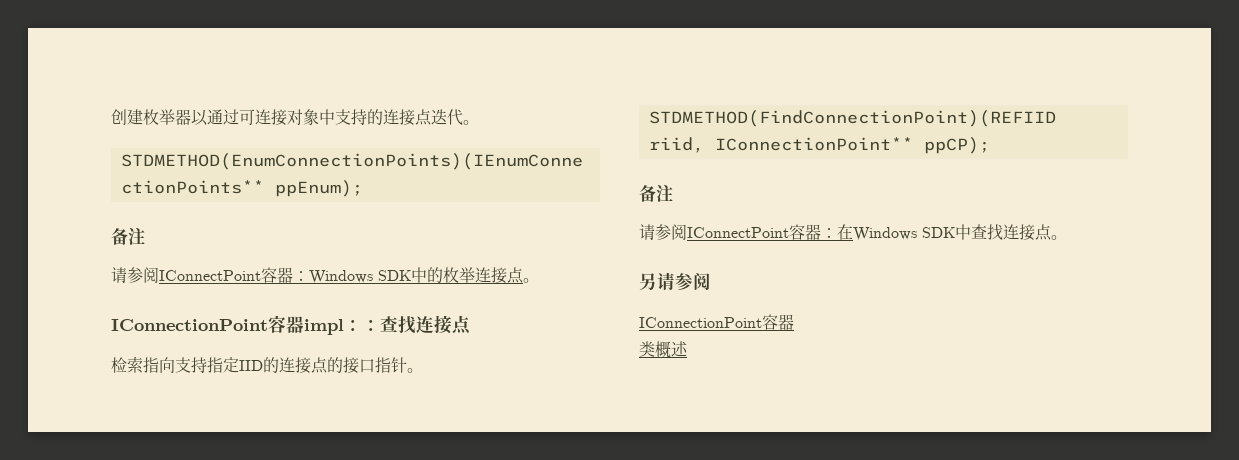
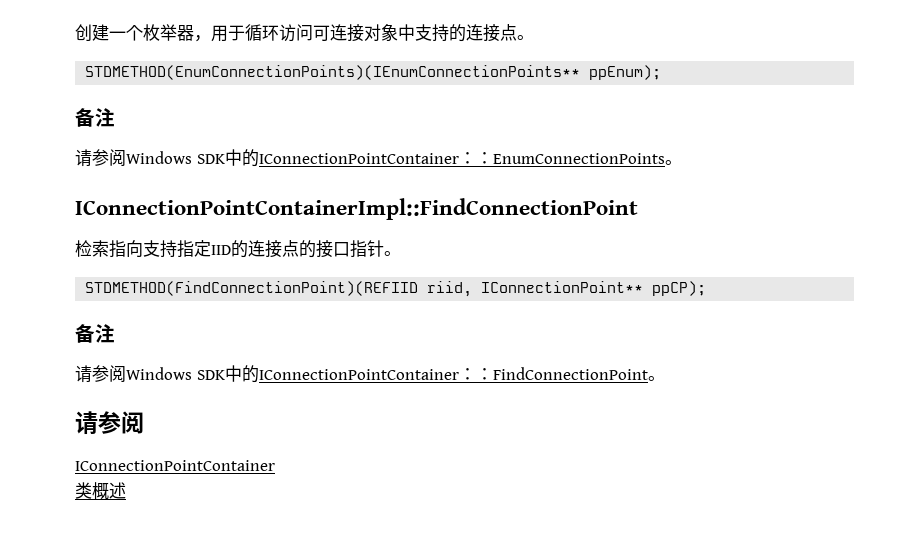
[143,109,239,126] 枚举器以通过 -> [109,24,313,42] 一个枚举器，用于循环访问
[431,109,463,126] 迭代 -> (517, 32) none
[159,267,539,284] [111,315,471,335] IConnectPoint容器：Windows SDK中的枚举连接点。 // IConnectionPoint容器impl：：查找连接点 -> [126,149,682,167] [75,198,638,220] Windows SDK中的IConnectionPointContainer：：EnumConnectionPoints。 // IConnectionPointContainerImpl::FindConnectionPoint
[687,224,1067,241] [639,273,657,290] IConnectPoint容器：在Windows SDK中查找连接点。 // 另 -> [126,365,665,383] Windows SDK中的IConnectionPointContainer：：FindConnectionPoint。 //
[639,314,794,330] IConnectionPoint容器 -> [75,460,275,471] IConnectionPointContainer

